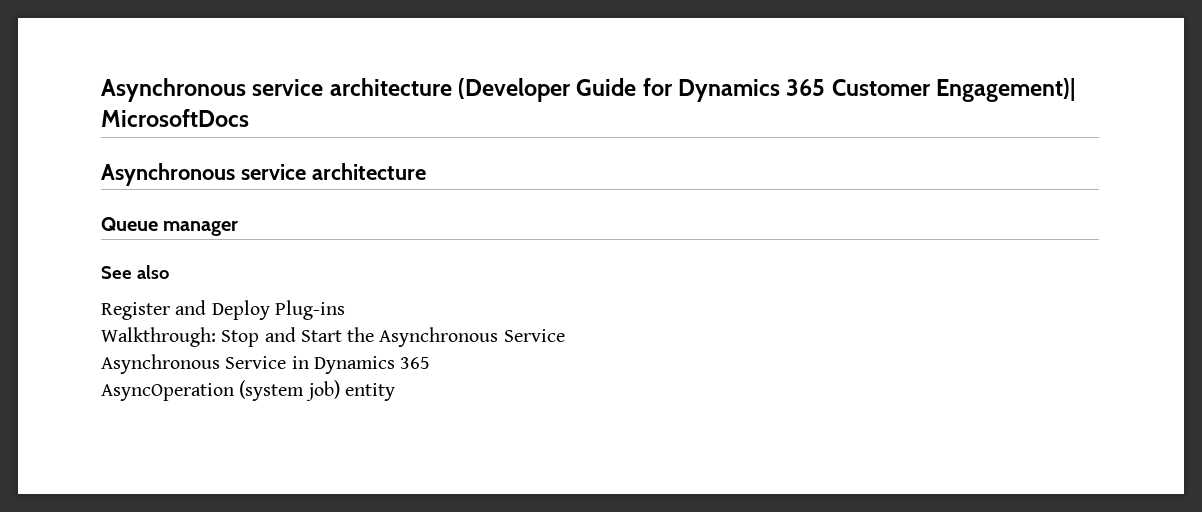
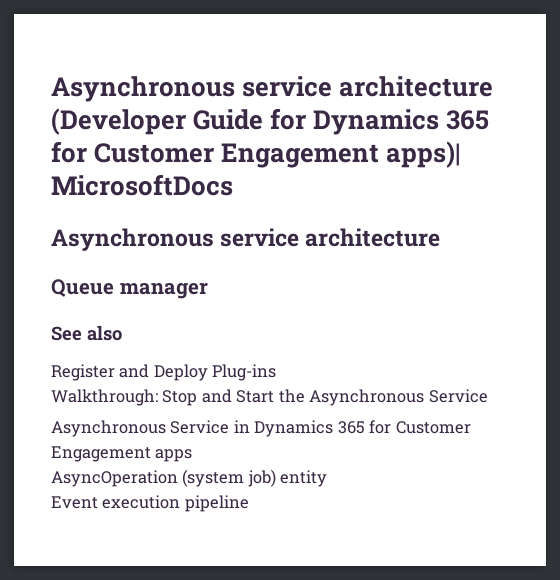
[831,78,1077,102] Customer Engagement)| -> [51,141,461,168] for Customer Engagement apps)|
(431, 363) none -> [369,420,471,434] [51,446,193,462] for Customer Engagement apps
(395, 392) none -> [51,495,249,512] // Event execution pipeline

